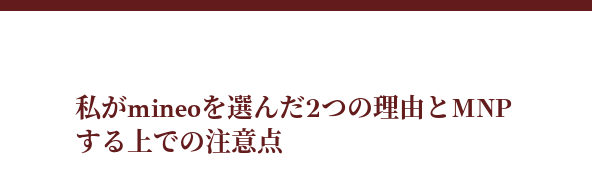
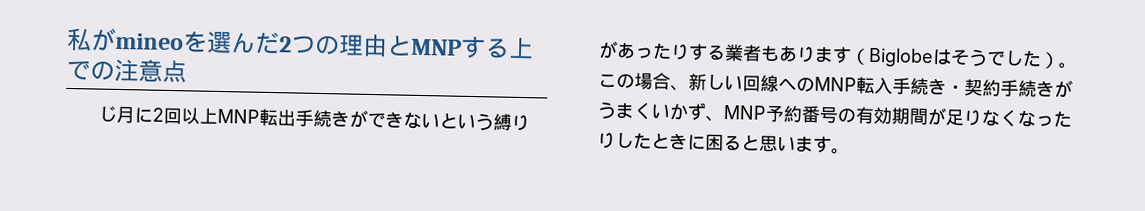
(285, 141) none -> [98,105,531,132] [598,40,1077,70] [598,72,1073,98] [597,101,1072,128] [597,132,850,155] // じ月に2回以上MNP転出手続きができないという縛りがあったりする業者もあります（Biglobeはそうでした）。この場合、新しい回線へのMNP転入手続き・契約手続きがうまくいかず、MNP予約番号の有効期間が足りなくなったりしたときに困ると思います。

